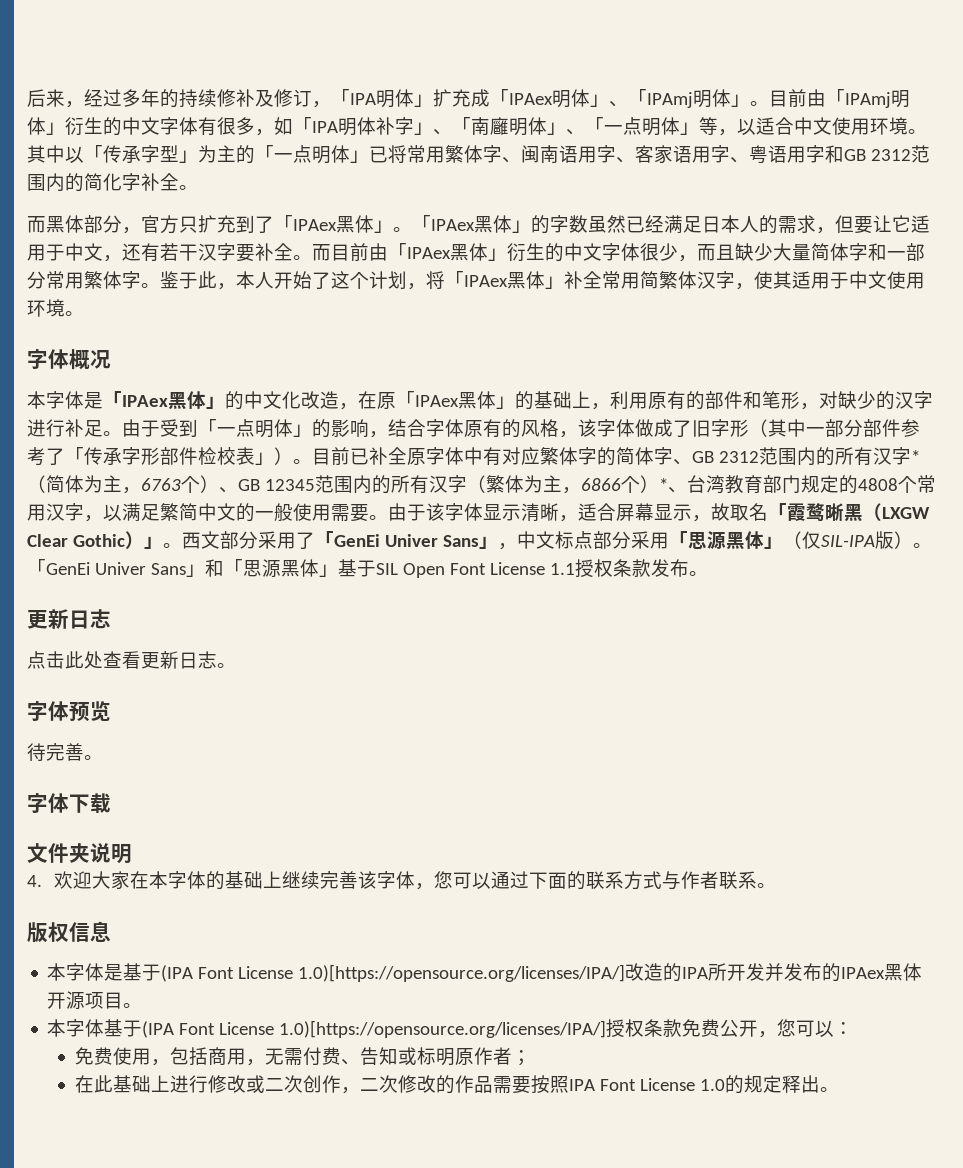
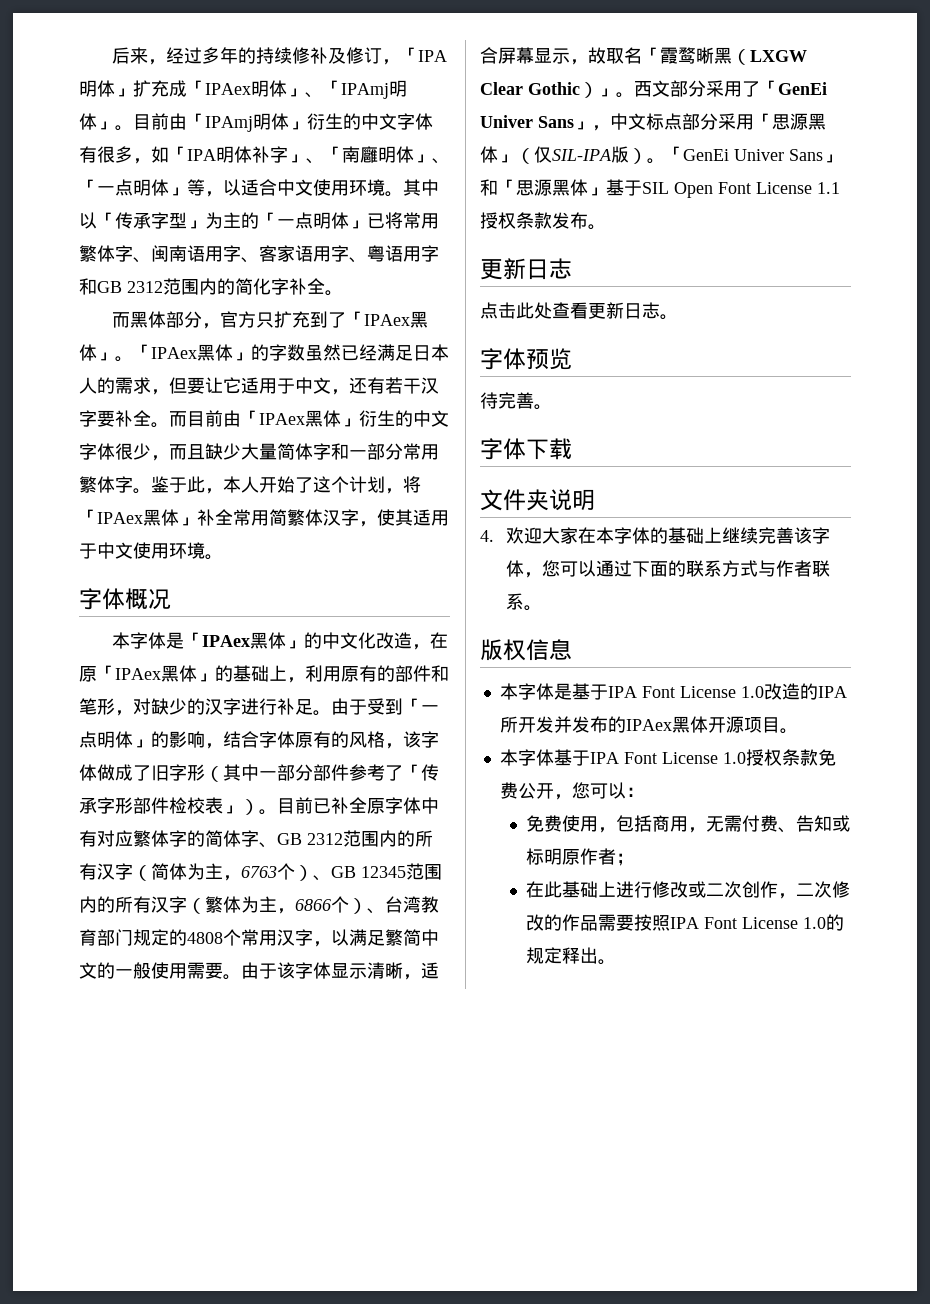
[910,450,920,463] * -> (133, 871) none
[658,478,668,491] * -> (367, 906) none
[161,964,626,982] (IPA Font License 1.0)[https://opensource.org/licenses/IPA/] -> [607,686,764,698] IPA Font License 1.0
[142,1020,607,1038] (IPA Font License 1.0)[https://opensource.org/licenses/IPA/] -> [589,752,746,764] IPA Font License 1.0

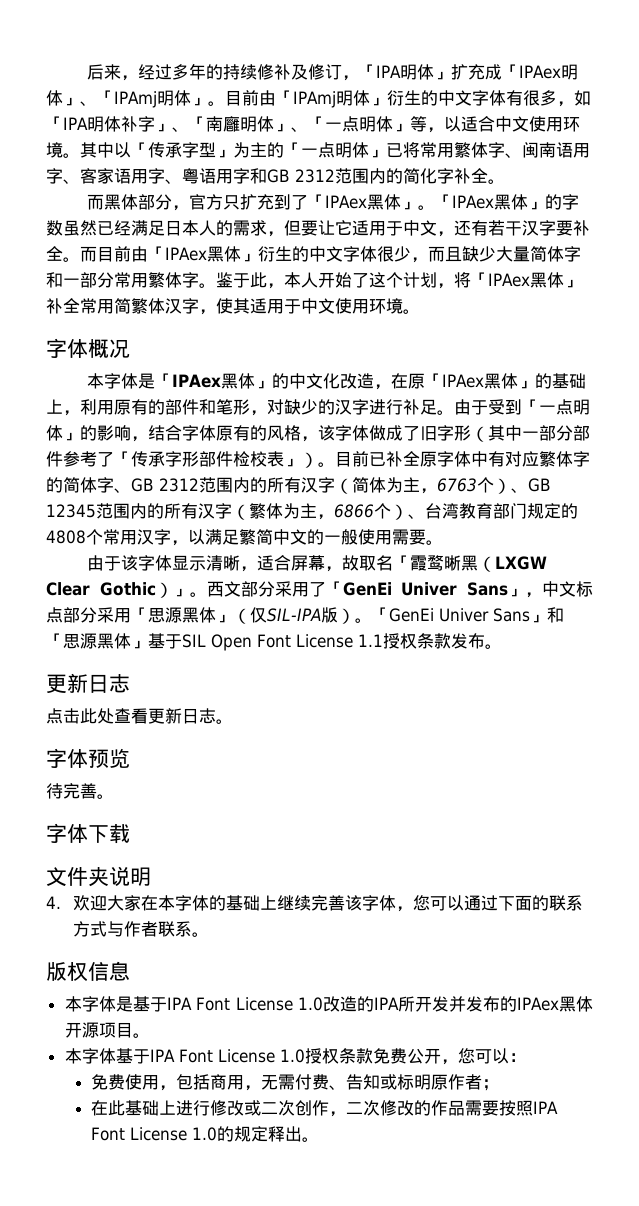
(241, 977) none -> (443, 542) //
[534,48,570,64] 显示 -> (326, 563) none

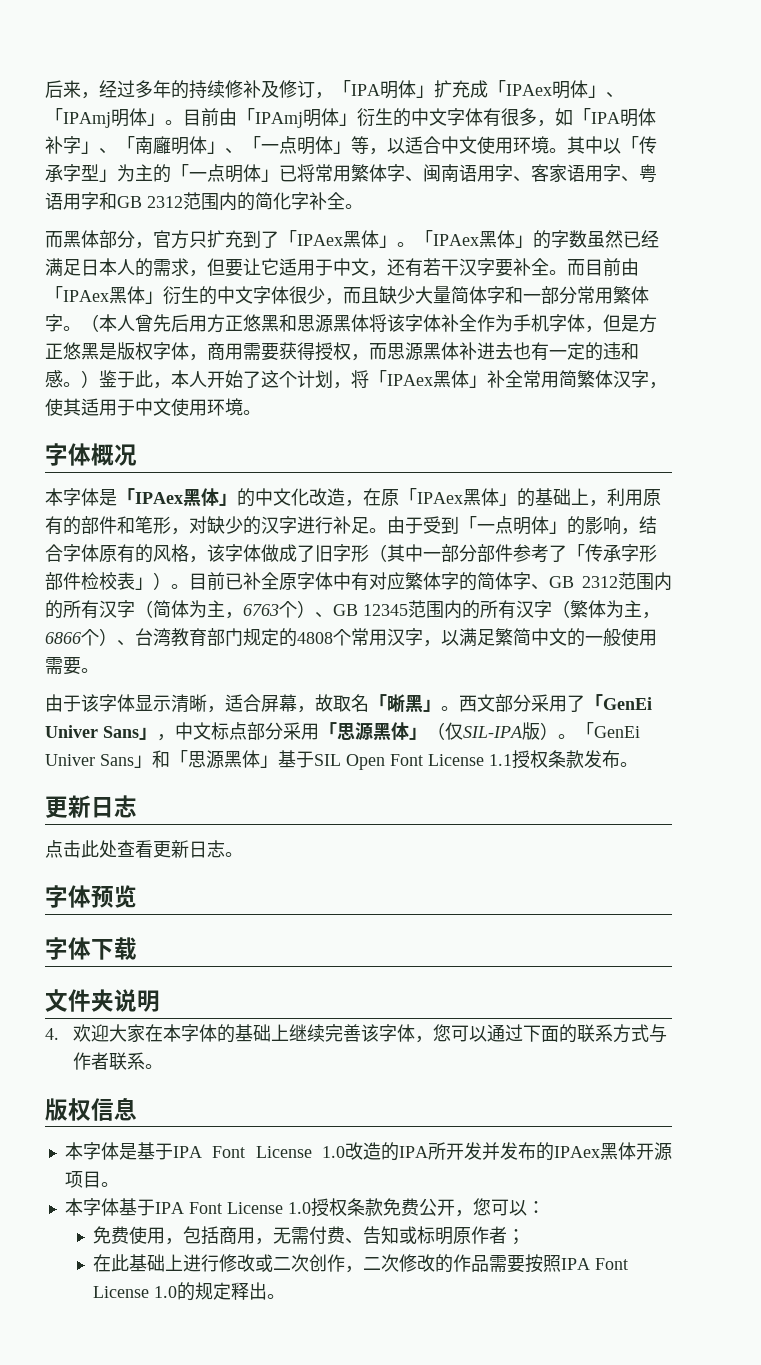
(216, 285) none -> [81,314,657,333] [45,342,639,361] [45,370,99,388] （本人曾先后用方正悠黑和思源黑体将该字体补全作为手机字体，但是方正悠黑是版权字体，商用需要获得授权，而思源黑体补进去也有一定的违和感。）
[410,555,548,572] [46,582,173,598] 霞鹜晰黑（LXGW Clear Gothic） -> [387,694,423,713] 晰黑
[46,783,114,799] // 待完善。 -> (137, 896) none

